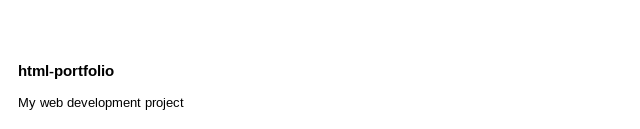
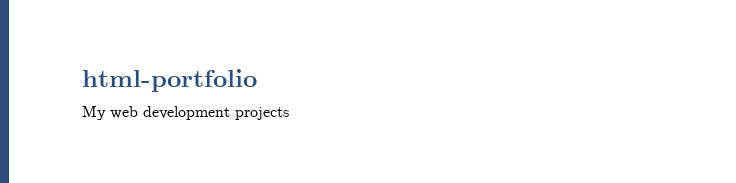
[145,98,184,110] project -> [235,107,289,120] projects

